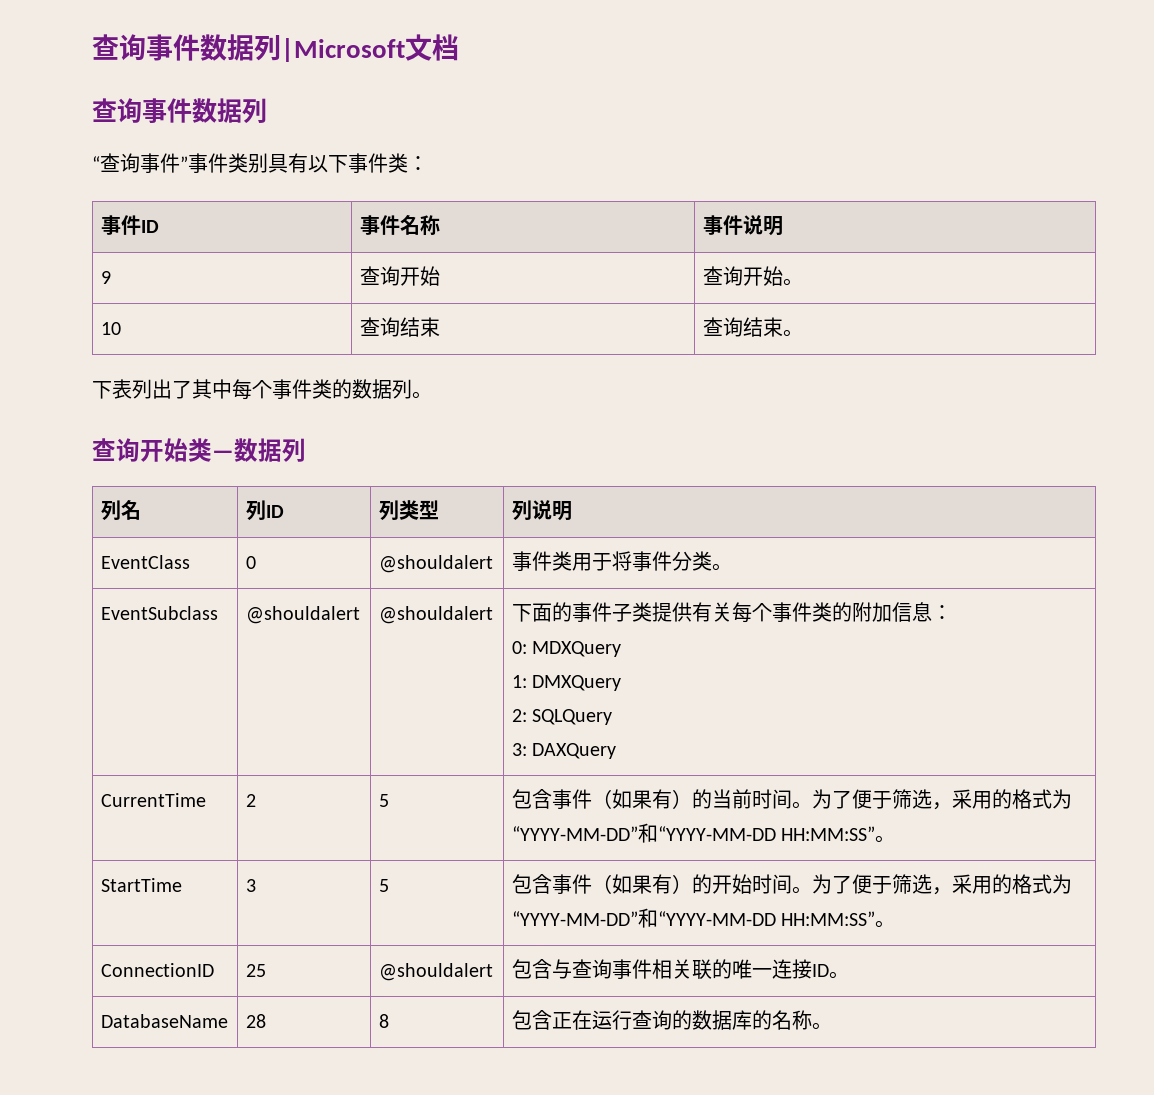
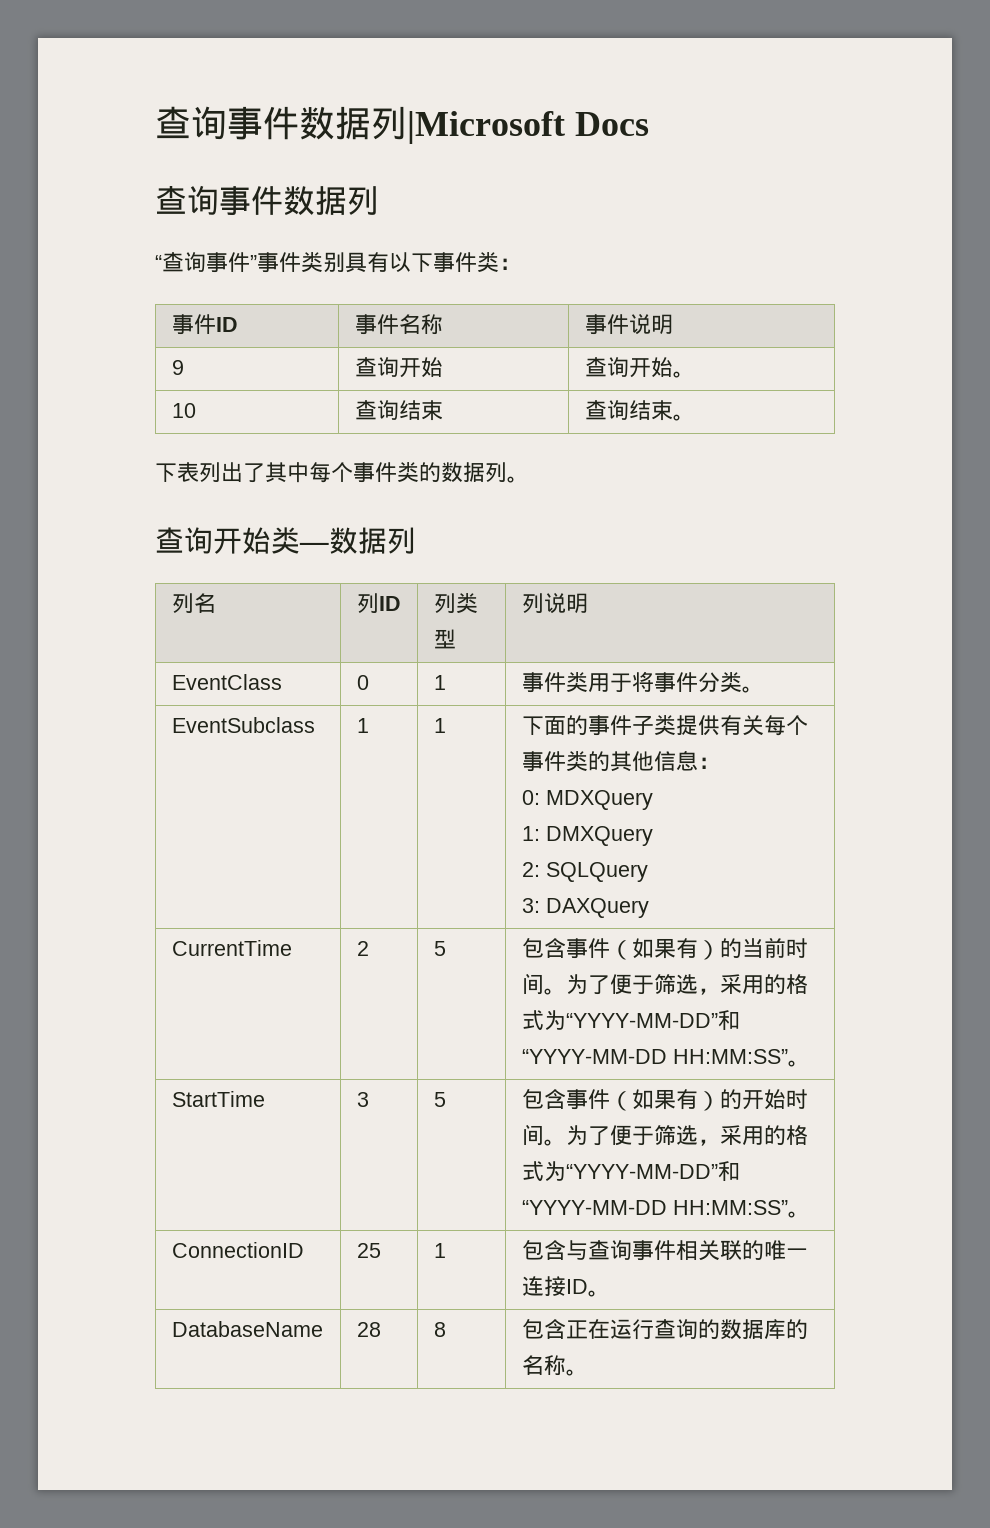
[405,34,459,61] 文档 -> [574,112,649,136] Docs
[378,555,493,573] @shouldalert -> [433,675,446,690] 1
[245,606,360,624] [378,606,493,624] @shouldalert | @shouldalert -> [356,718,369,733] [433,718,446,733] 1 | 1
[851,602,892,622] 附加 -> [609,751,654,772] 其他
[378,963,493,981] @shouldalert -> [433,1243,446,1258] 1

